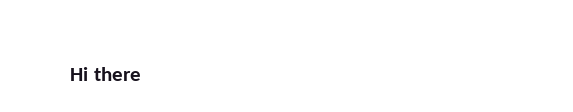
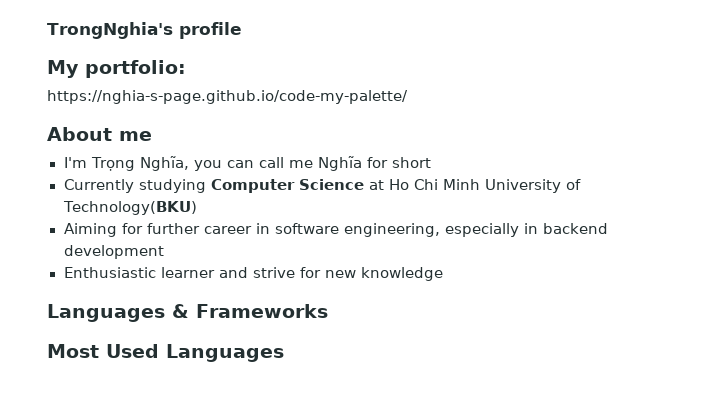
[70,67,141,81] Hi there -> [47,22,242,39] [47,60,186,78] [47,90,408,104] [47,127,152,141] [63,156,432,171] [63,179,581,193] [62,201,198,215] [63,223,608,237] [63,245,164,259] [63,267,443,281] [47,304,328,322] [47,344,284,362] TrongNghia's profile // My portfolio: // https://nghia-s-page.github.io/code-my-palette/ // About me // I'm Trọng Nghĩa, you can call me Nghĩa for short // Currently studying Computer Science at Ho Chi Minh University of Technology(BKU) // Aiming for further career in software engineering, especially in backend development // Enthusiastic learner and strive for new knowledge // Languages & Frameworks // Most Used Languages

